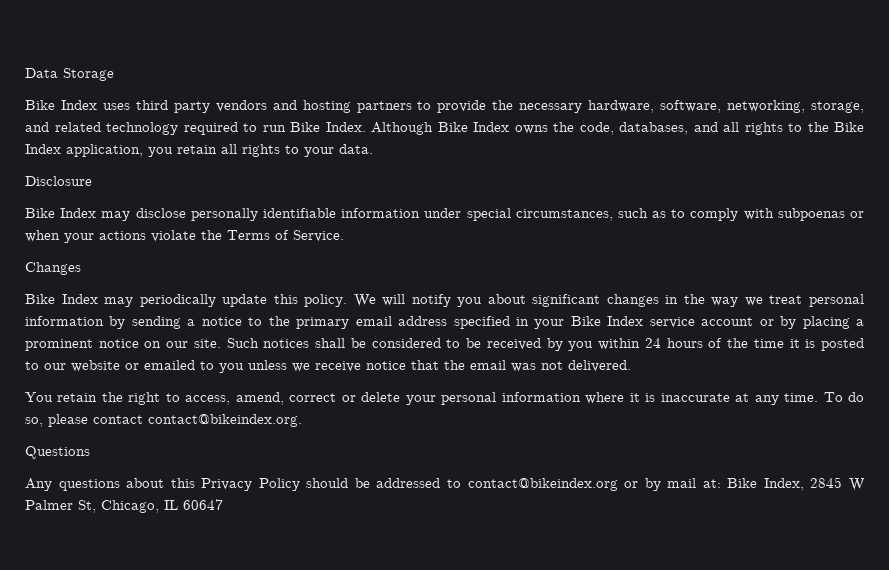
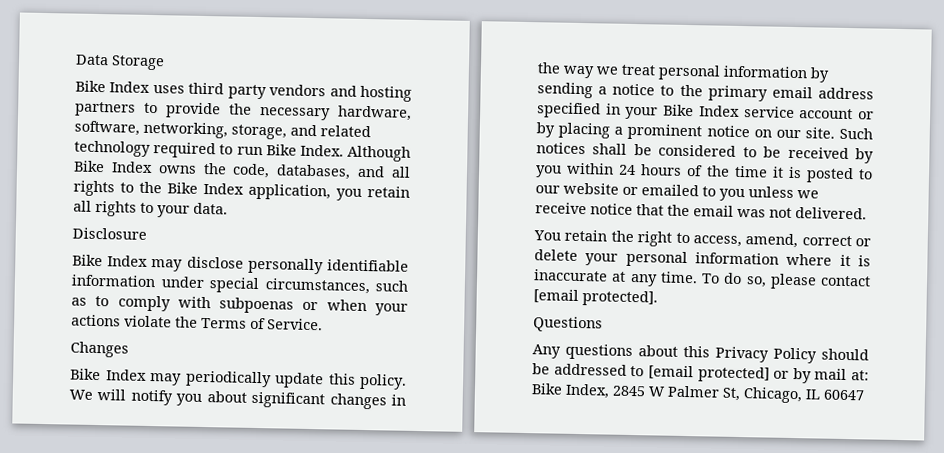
[148,414,302,427] contact@bikeindex.org. -> [533,289,658,307] [email protected].
[467,478,618,491] contact@bikeindex.org -> [647,365,770,383] [email protected]

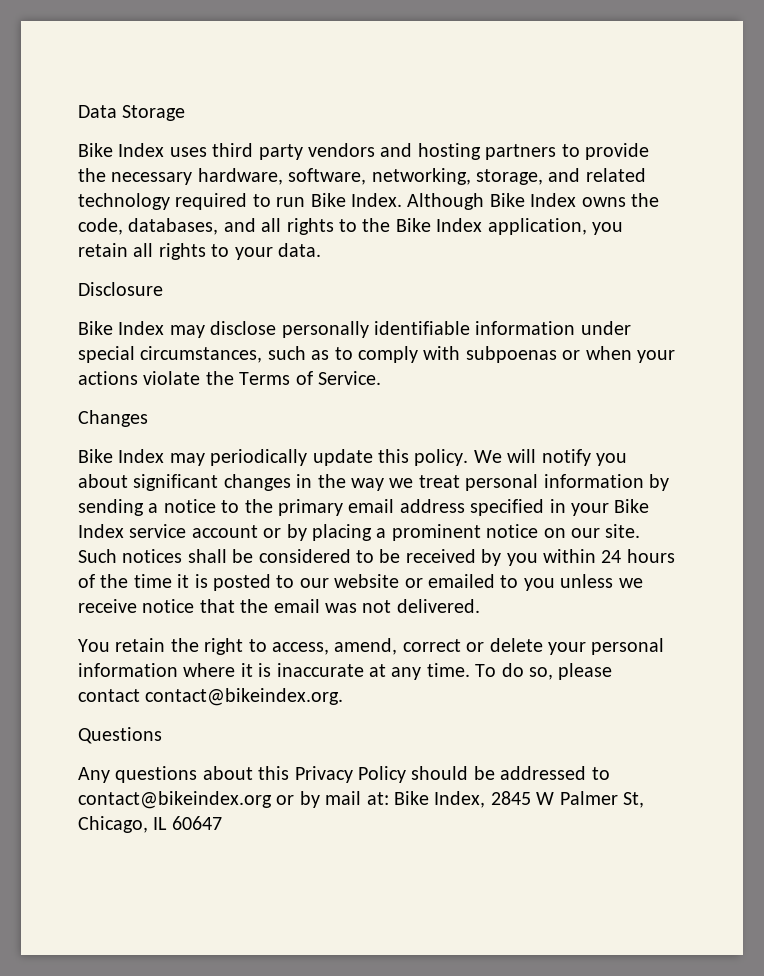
[533,289,658,307] [email protected]. -> [145,688,344,706] contact@bikeindex.org.
[647,365,770,383] [email protected] -> [78,791,272,809] contact@bikeindex.org

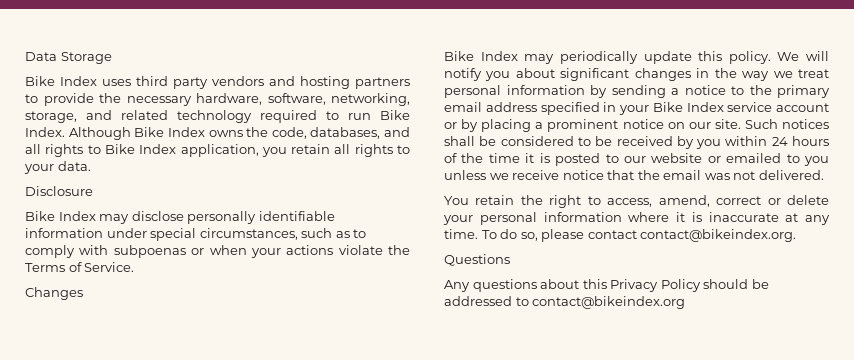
[362,218,391,232] the -> (101, 149) none
[276,791,644,808] [78,816,222,833] or by mail at: Bike Index, 2845 W Palmer St, Chicago, IL 60647 -> (686, 302) none

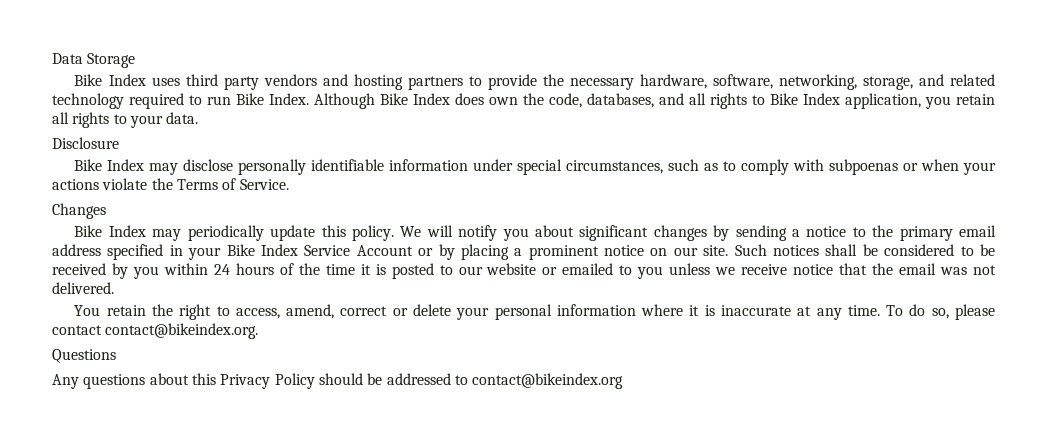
[208,130,243,137] owns -> [455,93,518,105] does own
[696,68,829,81] [444,85,585,98] in the way we treat personal information -> (707, 233) none
[727,102,829,112] service account -> [304,245,413,256] Service Account

